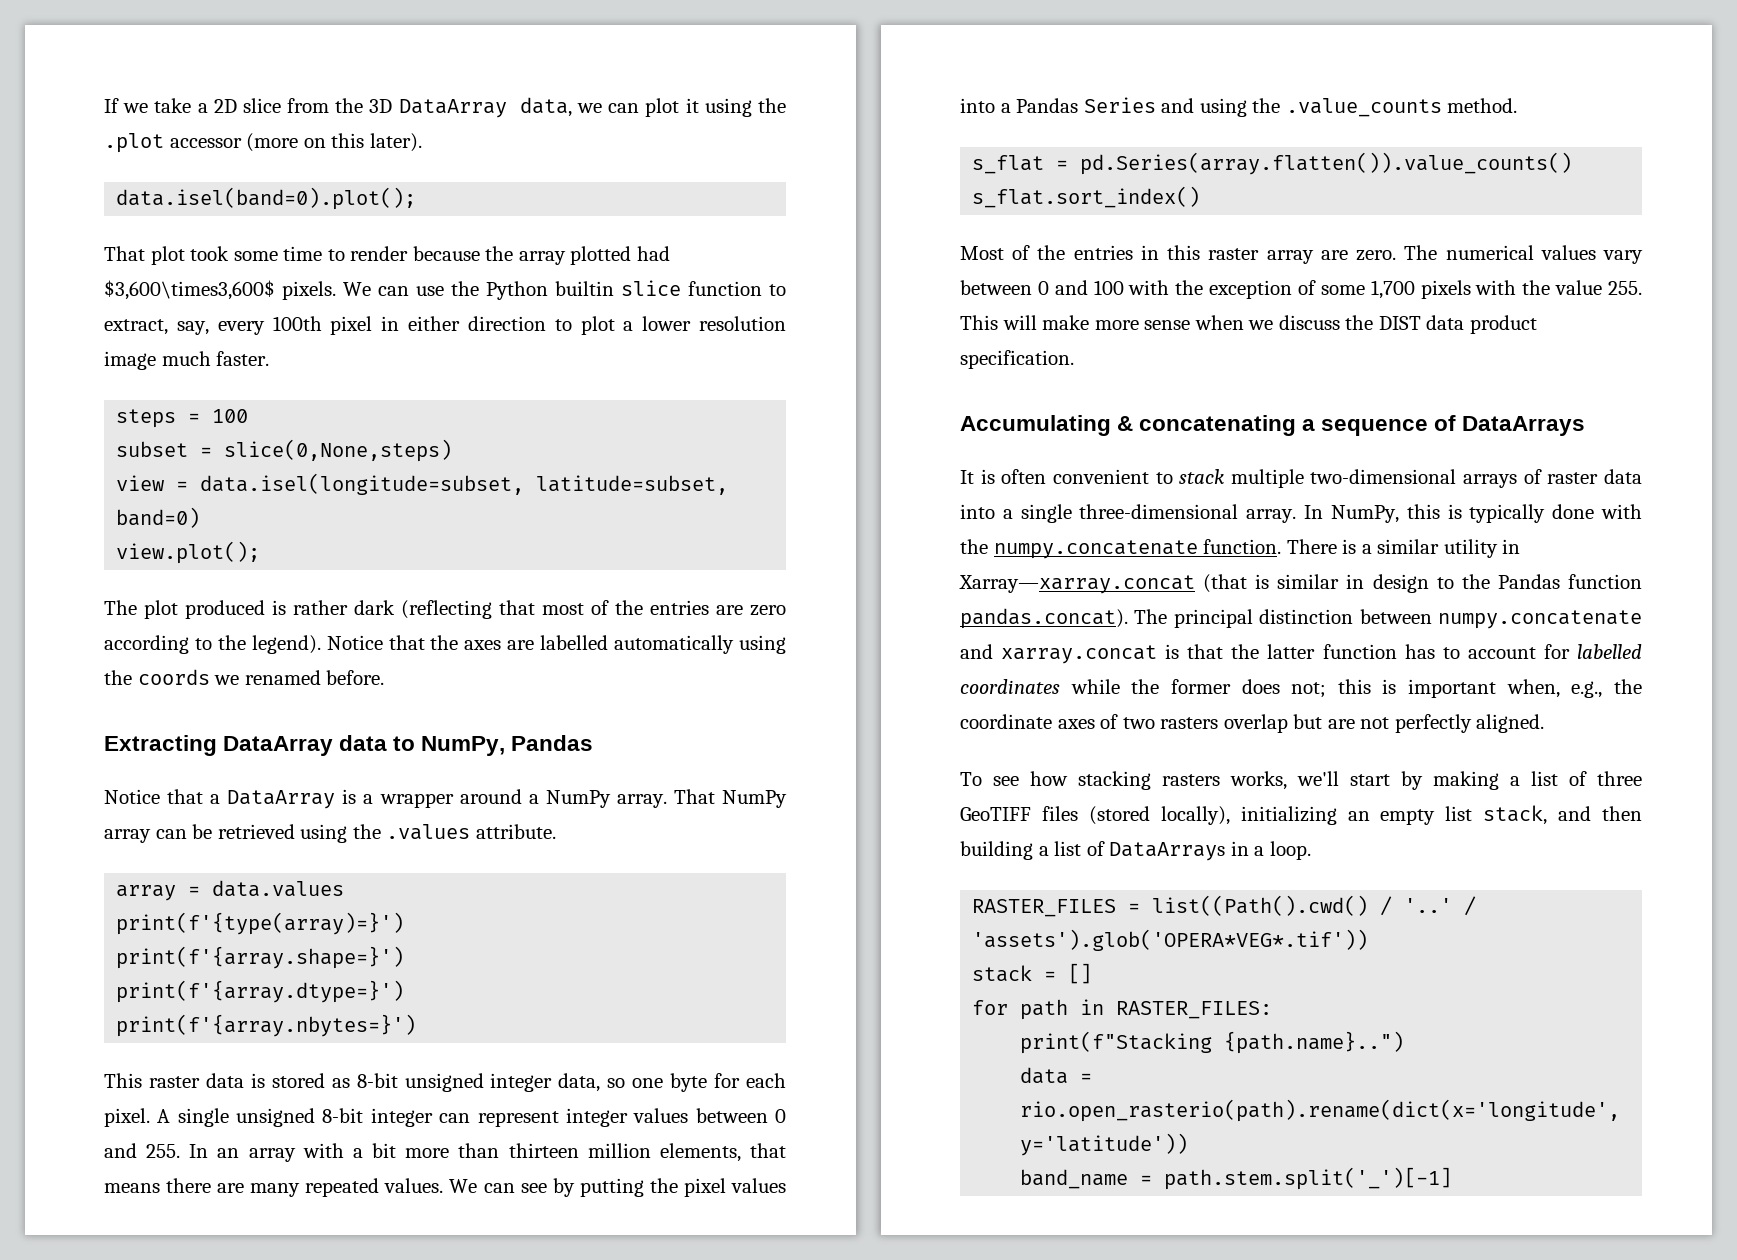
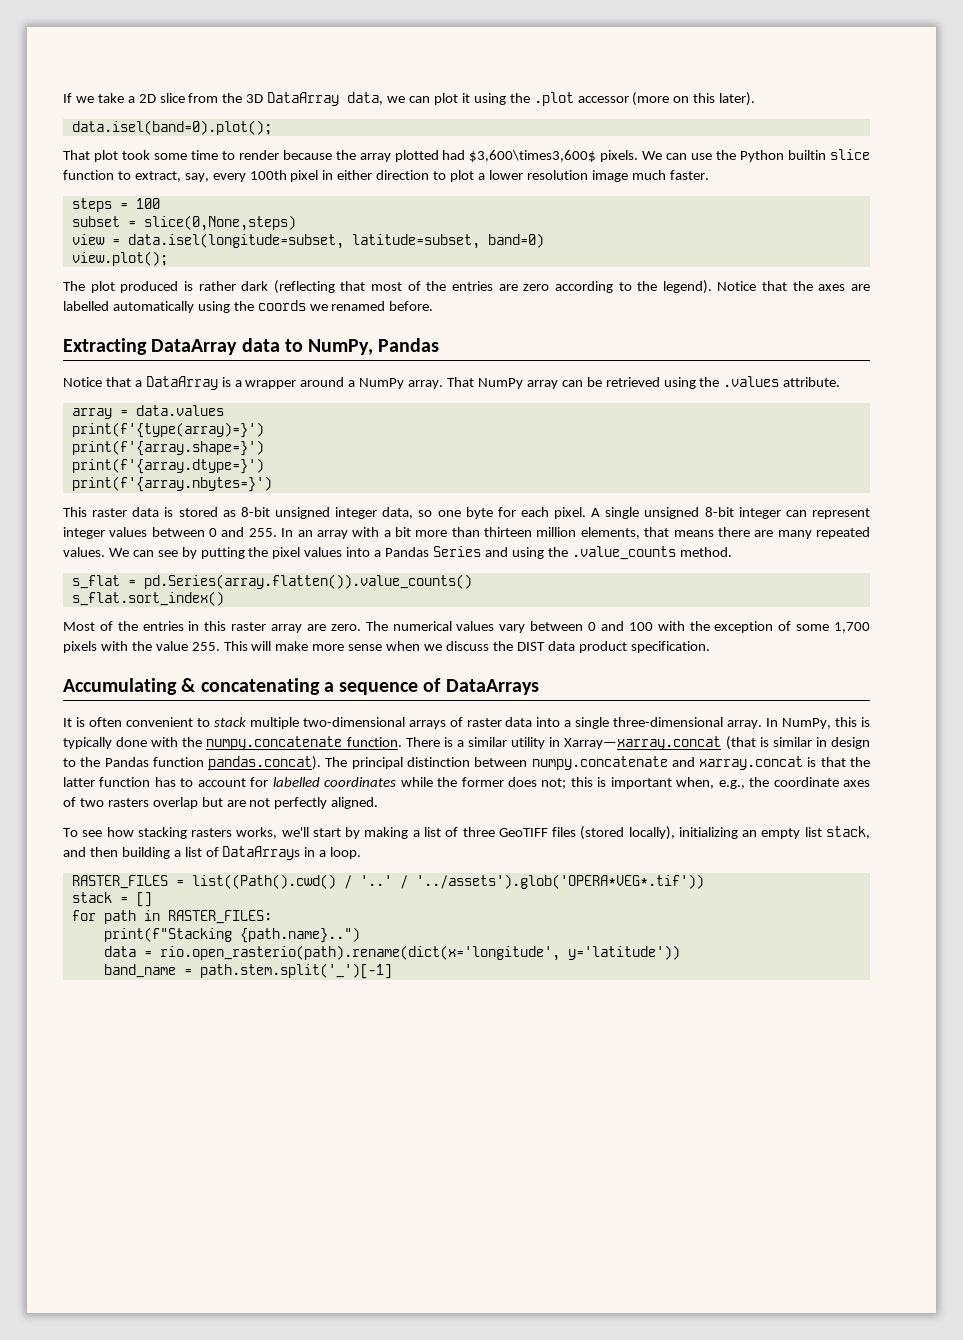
[972,929,1369,951] 'assets').glob('OPERA*VEG*.tif')) -> [415,874,704,889] '../assets').glob('OPERA*VEG*.tif'))

